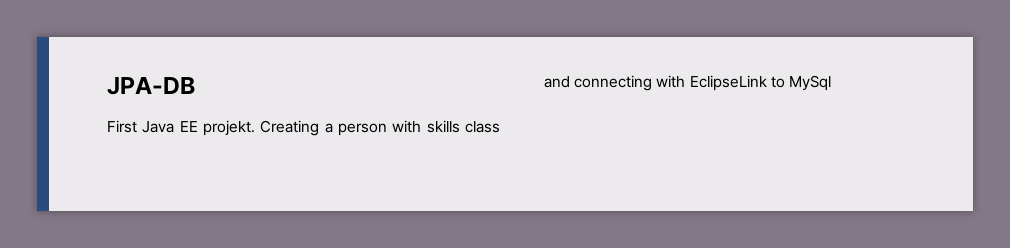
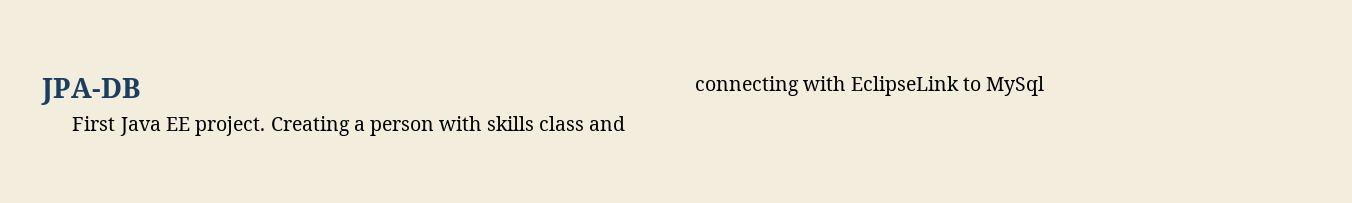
[203,120,255,136] projekt. -> [195,116,266,136] project.

